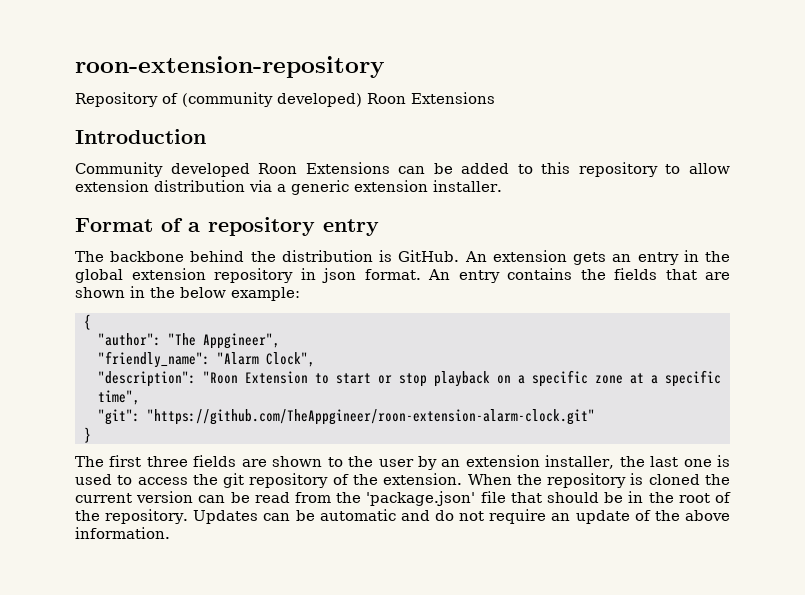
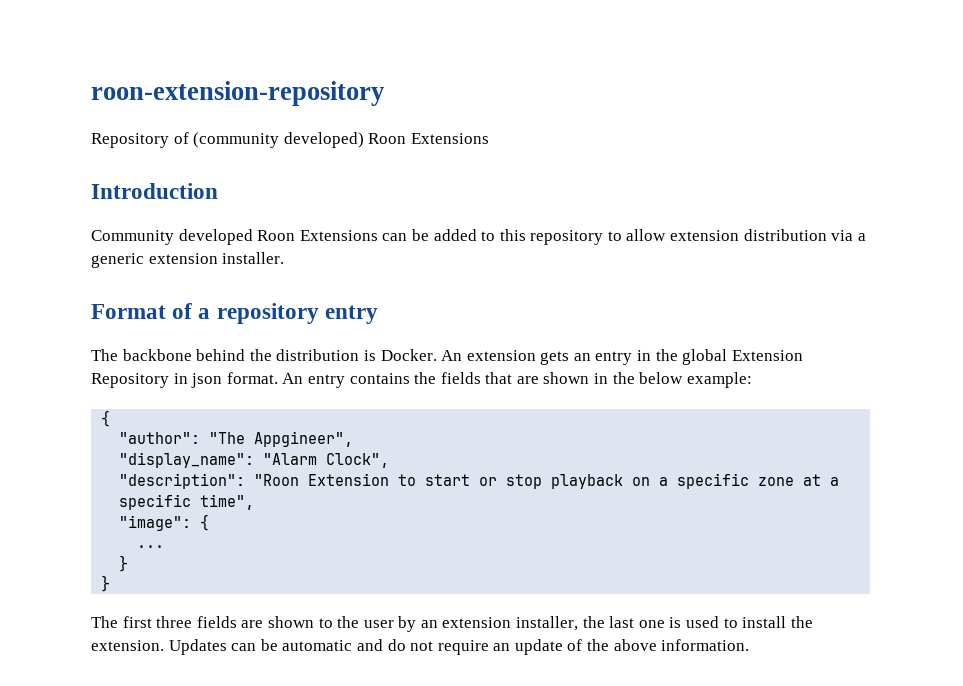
[398,250,460,262] GitHub. -> [380,349,437,361] Docker.
[131,268,293,283] extension repository -> [731,350,803,361] [91,373,169,388] Extension Repository
[97,351,210,368] "friendly_name": -> [119,452,255,468] "display_name":
[97,409,595,425] "git": "https://github.com/TheAppgineer/roon-extension-alarm-clock.git" -> [119,514,210,531] [137,545,165,548] [119,555,129,572] "image": { // ... // }
[137,473,731,488] [75,491,732,506] [75,509,189,524] access the git repository of the extension. When the repository is cloned the current version can be read from the 'package.json' file that should be in the root of the repository. -> [742,616,813,628] [91,640,164,651] install the extension.

